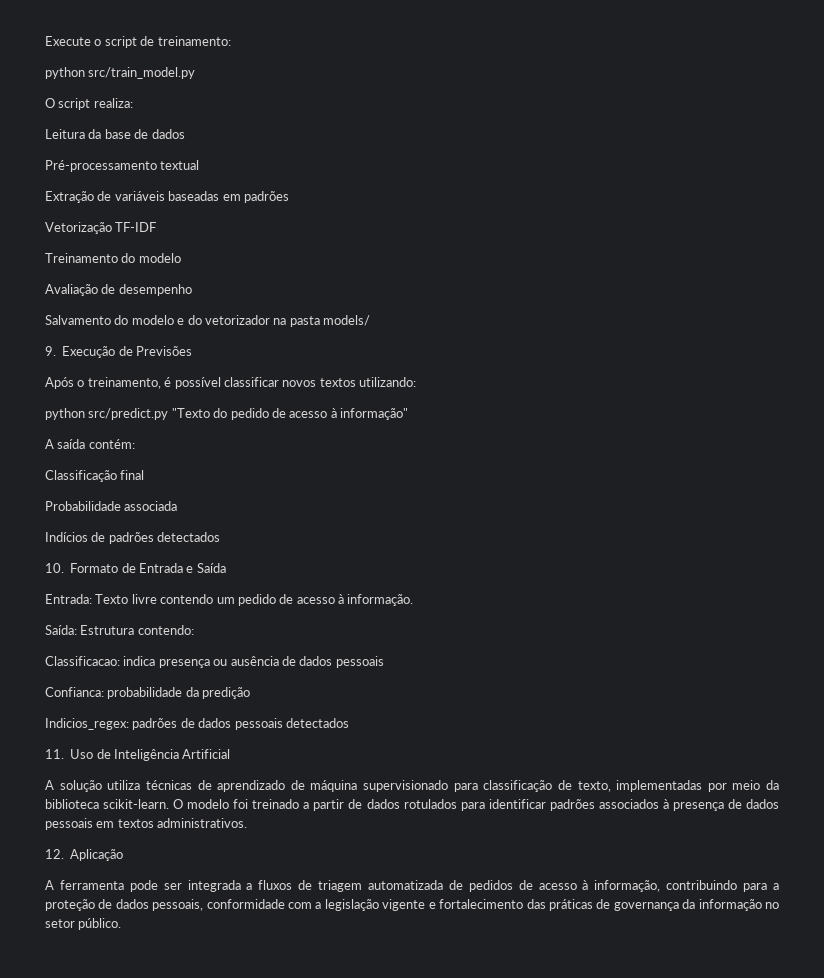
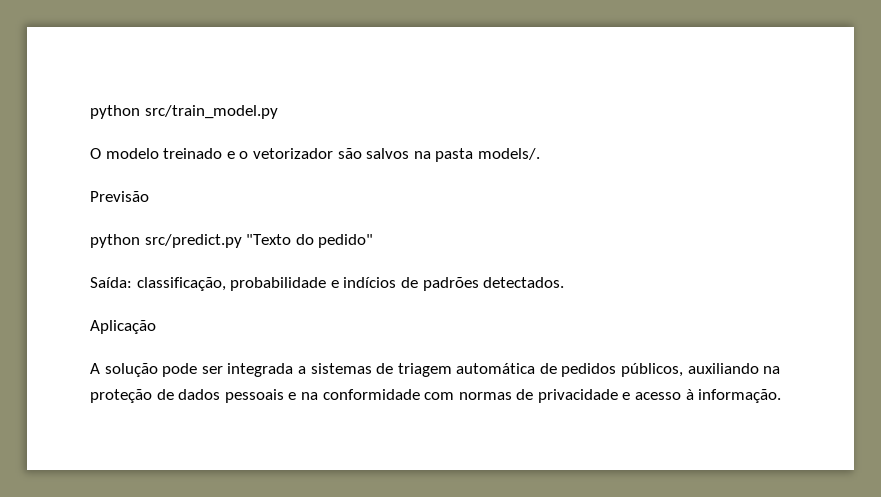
[45,36,231,48] [45,67,196,79] [45,98,133,110] [45,129,185,139] [45,160,200,172] [45,191,289,203] [45,222,157,234] [45,253,181,263] [45,284,192,296] [45,315,370,327] [45,346,192,358] [45,377,416,389] [45,408,408,420] [45,439,135,449] [45,470,145,482] [45,501,178,511] [45,532,221,544] [45,563,226,573] [45,594,414,606] [45,625,194,635] [45,656,384,668] [45,687,251,699] [45,718,349,730] [45,749,231,761] [45,780,779,792] [45,799,779,811] [45,818,248,830] [45,849,124,861] [45,880,124,890] Execute o script de treinamento: // python src/train_model.py // O script realiza: // Leitura da base de dados // Pré-processamento textual // Extração de variáveis baseadas em padrões // Vetorização TF-IDF // Treinamento do modelo // Avaliação de desempenho // Salvamento do modelo e do vetorizador na pasta models/ // 9. Execução de Previsões // Após o treinamento, é possível classificar novos textos utilizando: // python src/predict.py "Texto do pedido de acesso à informação" // A saída contém: // Classificação final // Probabilidade associada // Indícios de padrões detectados // 10. Formato de Entrada e Saída // Entrada: Texto livre contendo um pedido de acesso à informação. // Saída: Estrutura contendo: // Classificacao: indica presença ou ausência de dados pessoais // Confianca: probabilidade da predição // Indicios_regex: padrões de dados pessoais detectados // 11. Uso de Inteligência Artificial // A solução utiliza técnicas de aprendizado de máquina supervisionado para classificação de texto, implementadas por meio da biblioteca scikit-learn. O modelo foi treinado a partir de dados rotulados para identificar padrões associados à presença de dados pessoais em textos administrativos. // 12. Aplicação // A ferramenta -> [90,105,278,119] [90,148,540,162] [90,191,149,202] [90,234,374,248] [90,277,565,291] [90,320,156,334] [90,363,158,377] python src/train_model.py // O modelo treinado e o vetorizador são salvos na pasta models/. // Previsão // python src/predict.py "Texto do pedido" // Saída: classificação, probabilidade e indícios de padrões detectados. // Aplicação // A solução
[258,880,293,890] fluxos -> [310,363,372,374] sistemas
[368,880,443,890] automatizada -> [456,363,536,374] automática
[518,880,780,892] [45,899,779,911] [45,918,122,930] de acesso à informação, contribuindo para a proteção de dados pessoais, conformidade com a legislação vigente e fortalecimento das práticas de governança da informação no setor público. -> [621,363,781,377] [90,389,782,403] públicos, auxiliando na proteção de dados pessoais e na conformidade com normas de privacidade e acesso à informação.

